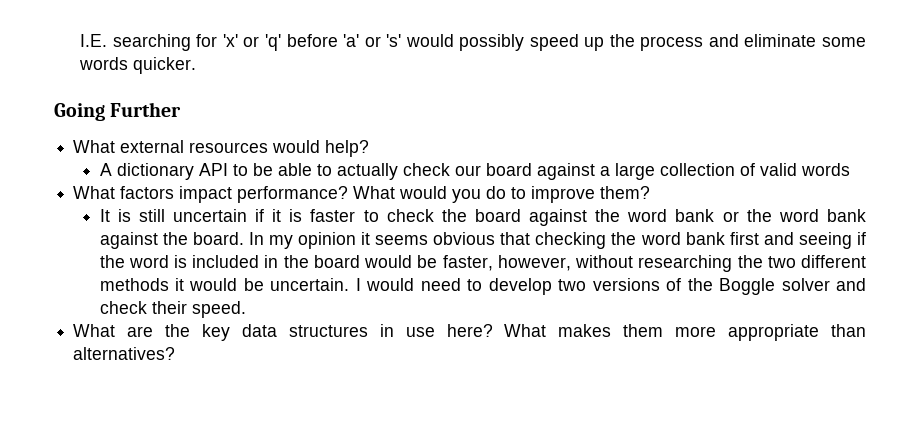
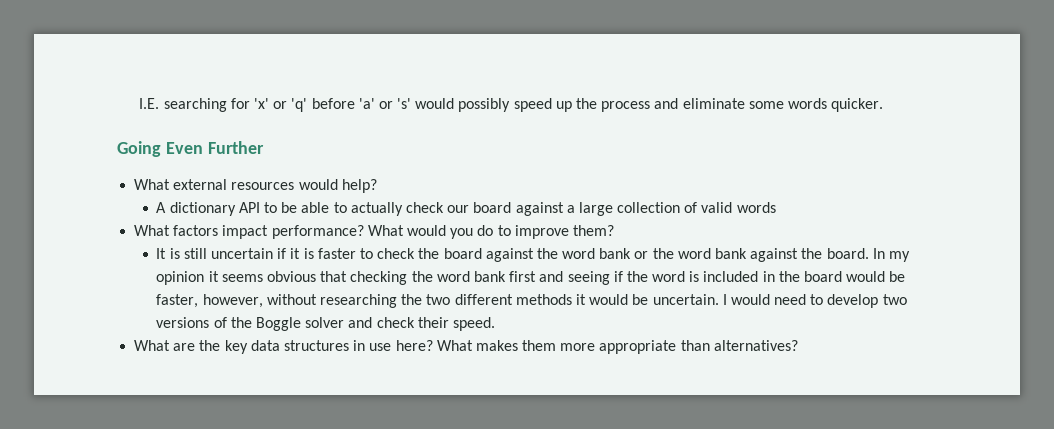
(105, 112) none -> [165,142,203,154] Even

